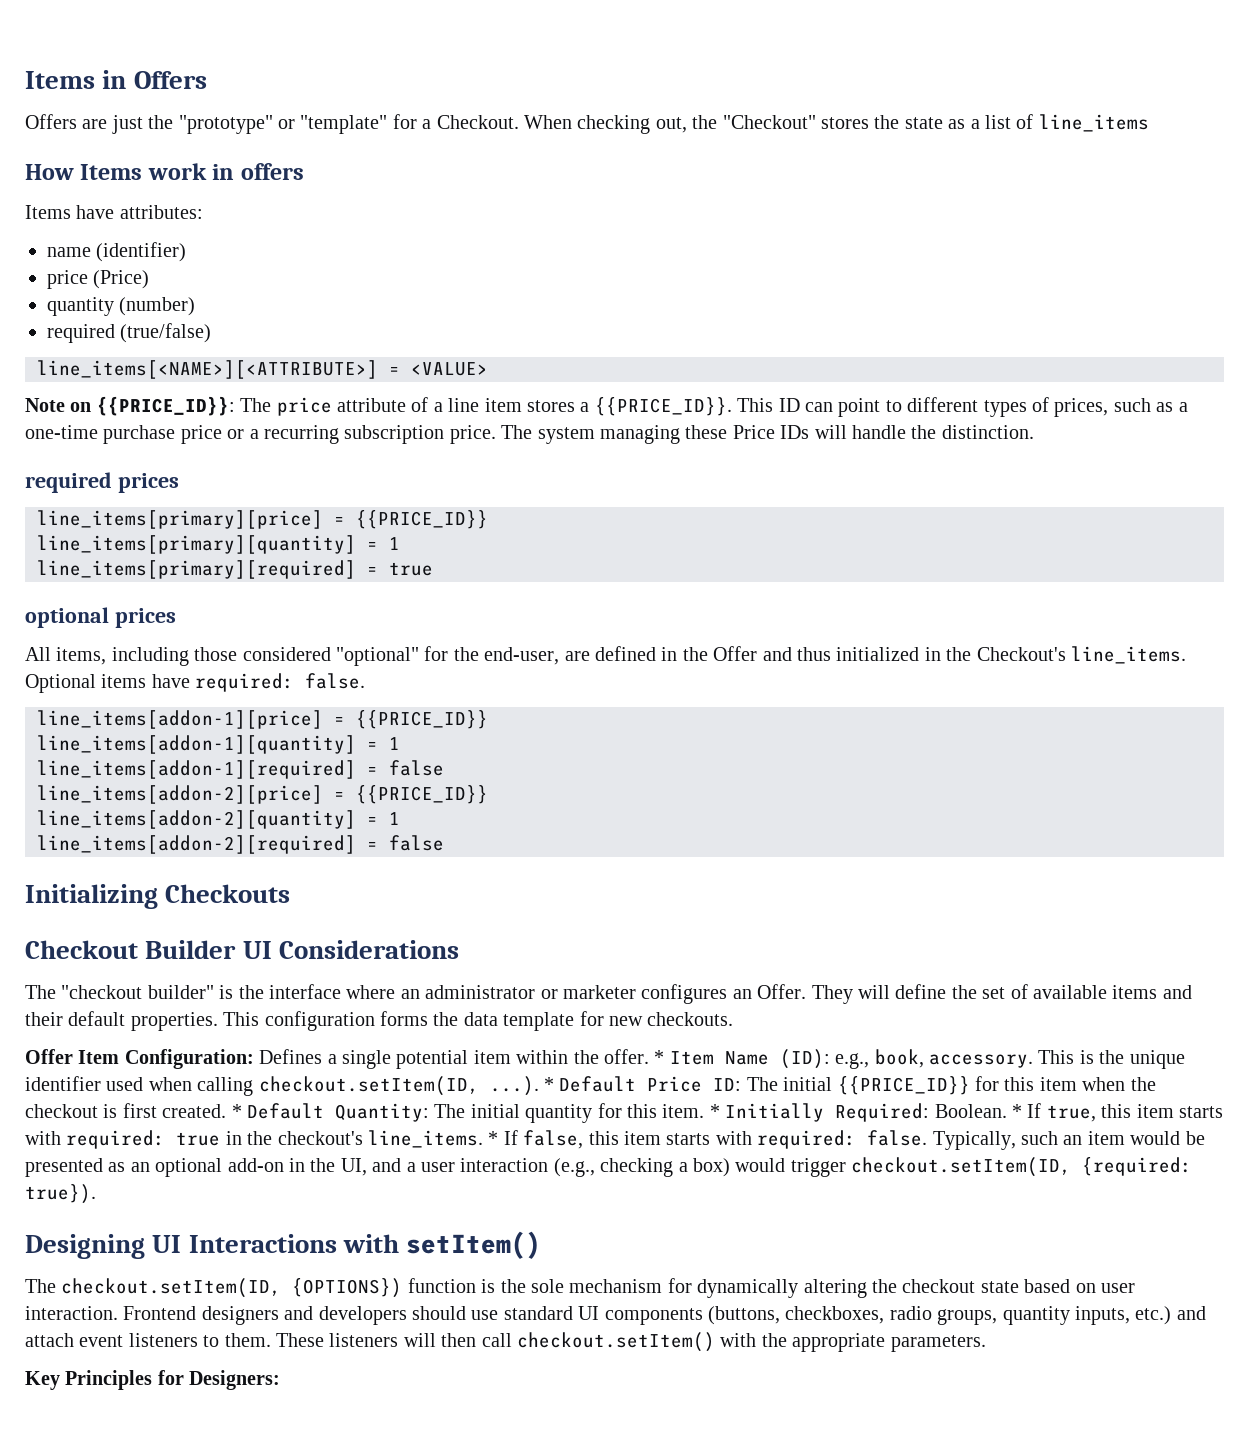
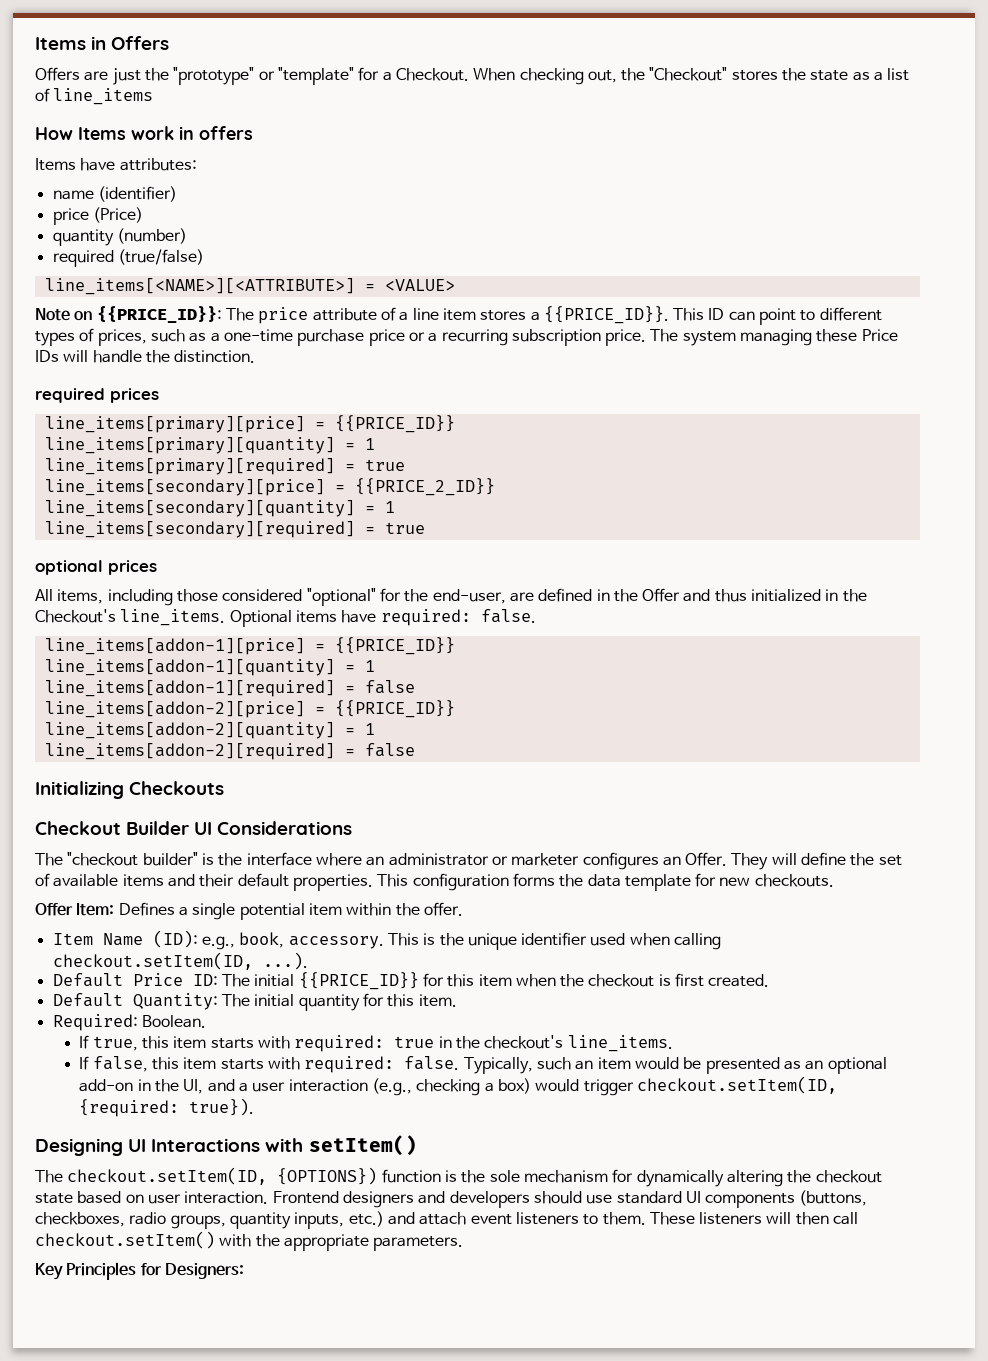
(433, 569) none -> [44,478,495,496] [44,500,395,517] [44,521,425,538] // line_items[secondary][price] = {{PRICE_2_ID}} // line_items[secondary][quantity] = 1 // line_items[secondary][required] = true
[78,1049,254,1069] Item Configuration: -> [76,903,115,916] Item:
[654,1050,665,1064] * -> (463, 909) //
[544,1077,554,1091] * -> (308, 961) //
[231,1104,242,1118] * -> (770, 980) //
[709,1103,825,1122] * Initially -> (457, 1000) //
[1011,1104,1022,1118] * -> (206, 1021) //
[488,1131,499,1145] * -> (673, 1043) //

